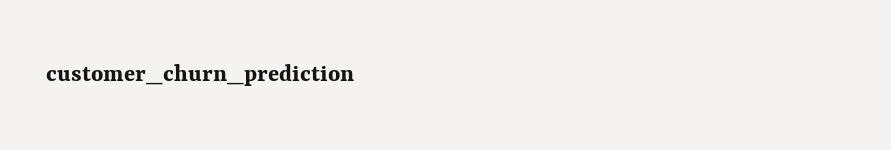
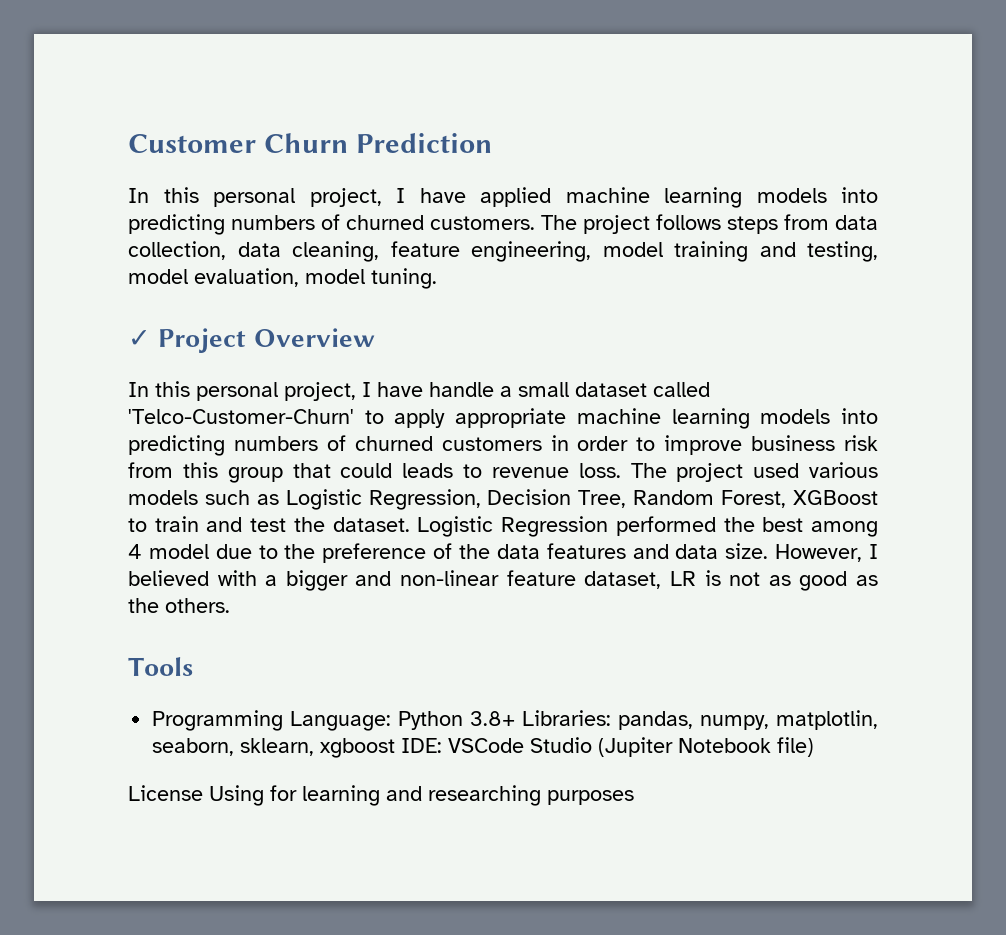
[46,64,354,86] customer_churn_prediction -> [128,133,492,153] [128,187,878,208] [128,214,878,235] [128,241,878,262] [128,268,437,289] [128,328,375,353] [128,381,710,401] [128,408,878,429] [128,435,878,456] [128,462,879,483] [128,489,879,510] [128,516,879,537] [128,543,878,563] [128,570,879,591] [128,598,230,613] [128,657,193,676] [152,710,878,731] [152,737,815,758] [128,785,634,806] Customer Churn Prediction // In this personal project, I have applied machine learning models into predicting numbers of churned customers. The project follows steps from data collection, data cleaning, feature engineering, model training and testing, model evaluation, model tuning. // ✓ Project Overview // In this personal project, I have handle a small dataset called 'Telco-Customer-Churn' to apply appropriate machine learning models into predicting numbers of churned customers in order to improve business risk from this group that could leads to revenue loss. The project used various models such as Logistic Regression, Decision Tree, Random Forest, XGBoost to train and test the dataset. Logistic Regression performed the best among 4 model due to the preference of the data features and data size. However, I believed with a bigger and non-linear feature dataset, LR is not as good as the others. // Tools // Programming Language: Python 3.8+ Libraries: pandas, numpy, matplotlin, seaborn, sklearn, xgboost IDE: VSCode Studio (Jupiter Notebook file) // License Using for learning and researching purposes

